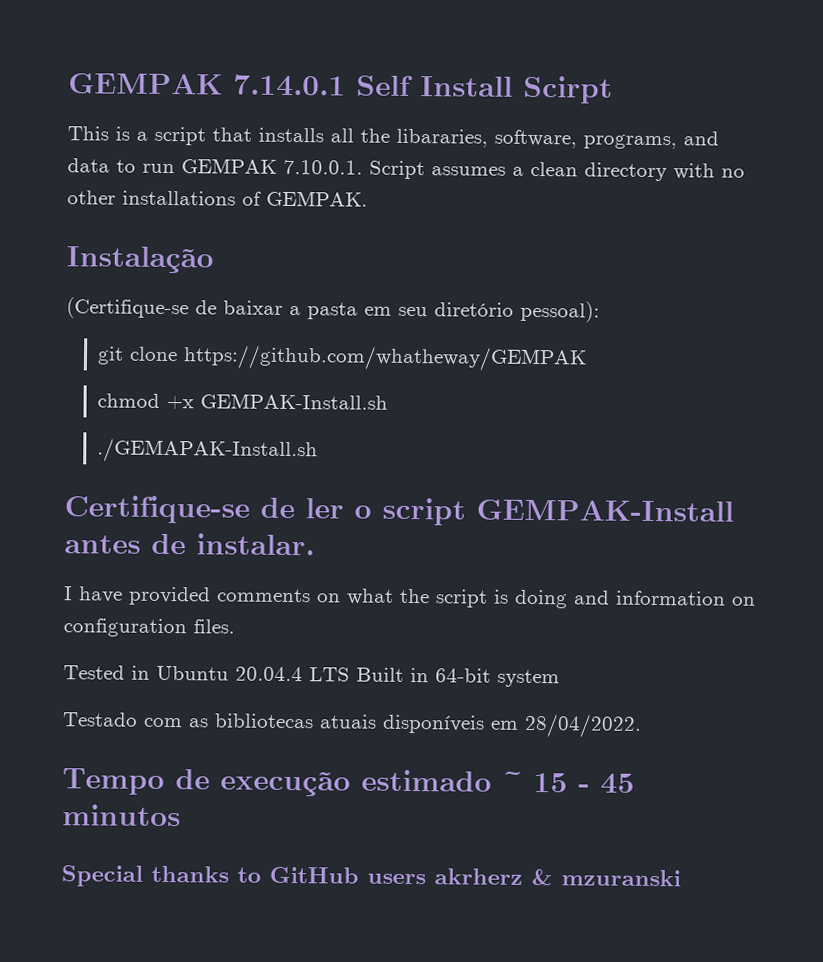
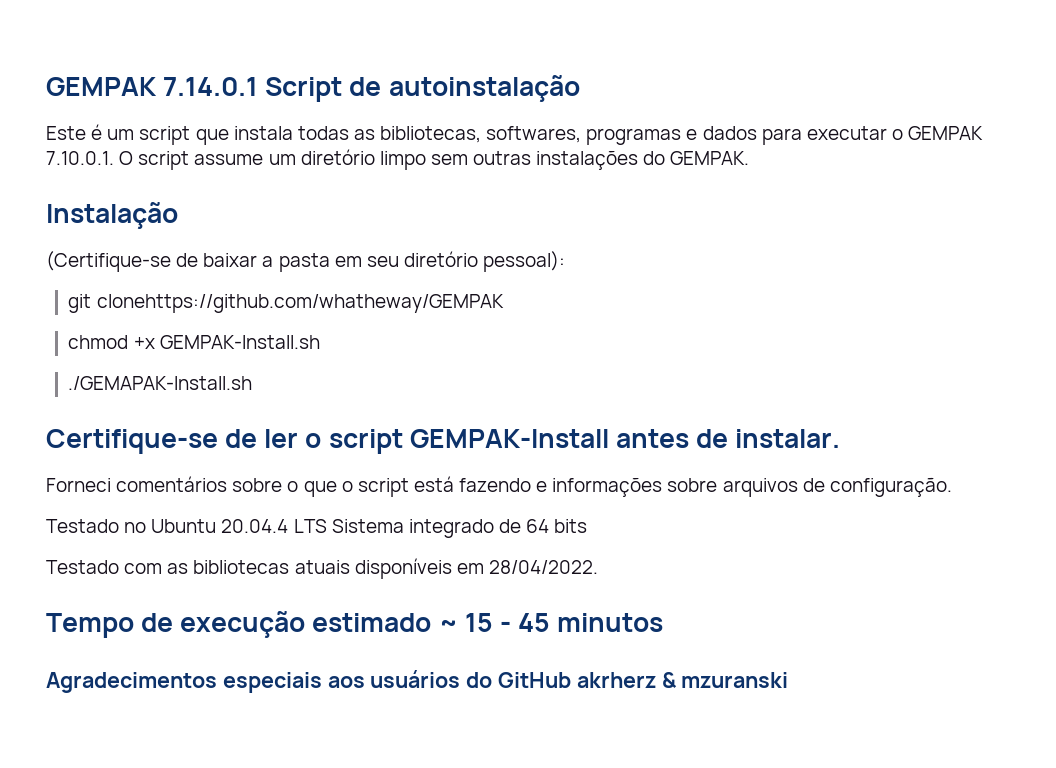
[356,75,613,104] [67,126,719,150] [67,158,745,182] [67,190,262,206] Self Install Scirpt // This is a script that installs all the libararies, software, programs, and data to run GEMPAK 7.10.0.1. Script assumes a clean directory with no other installations of -> [265,75,580,102] [46,124,984,145] [46,149,666,170] Script de autoinstalação // Este é um script que instala todas as bibliotecas, softwares, programas e dados para executar o GEMPAK 7.10.0.1. O script assume um diretório limpo sem outras instalações do
[129,345,588,372] clone https://github.com/whatheway/GEMPAK -> [96,294,504,313] clonehttps://github.com/whatheway/GEMPAK
[64,586,756,609] [63,618,235,638] [63,665,560,688] I have provided comments on what the script is doing and information on configuration files. // Tested in Ubuntu 20.04.4 LTS Built in 64-bit system -> [46,476,952,497] [46,519,588,538] Forneci comentários sobre o que o script está fazendo e informações sobre arquivos de configuração. // Testado no Ubuntu 20.04.4 LTS Sistema integrado de 64 bits
[61,865,426,887] Special thanks to GitHub users -> [46,670,572,693] Agradecimentos especiais aos usuários do GitHub

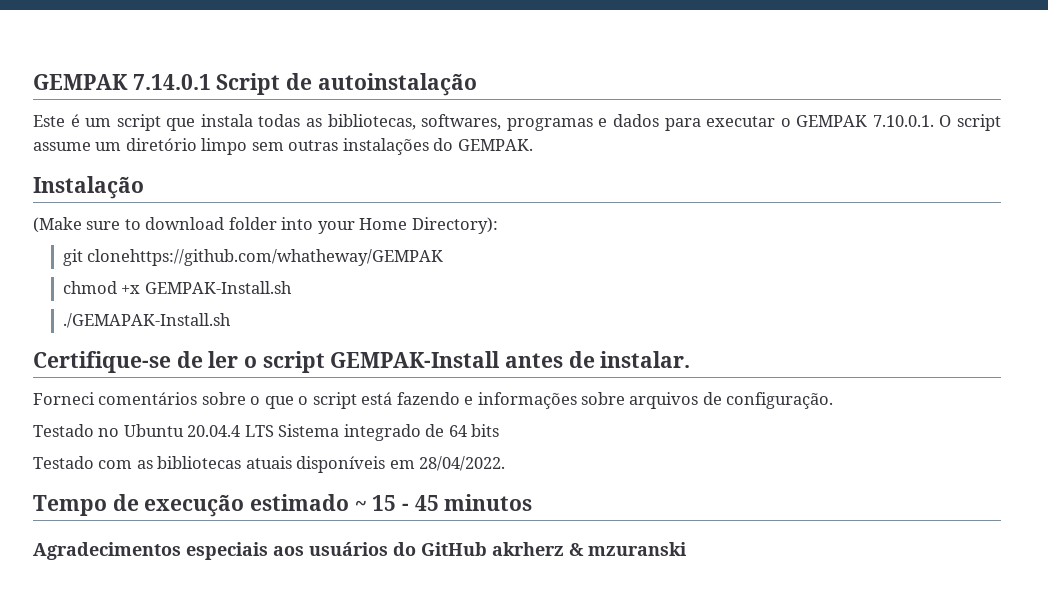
[46,251,566,272] (Certifique-se de baixar a pasta em seu diretório pessoal): -> [33,217,498,234] (Make sure to download folder into your Home Directory):

